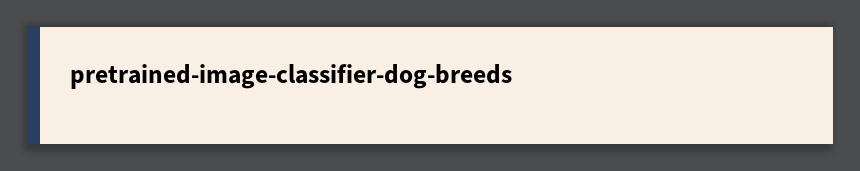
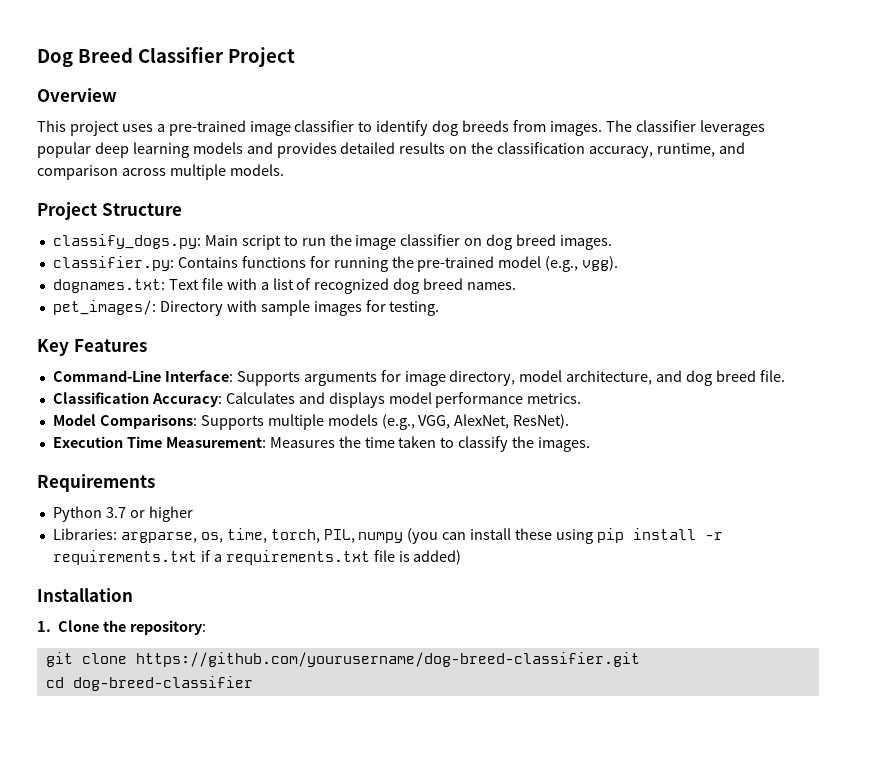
[70,64,512,89] pretrained-image-classifier-dog-breeds -> [37,47,295,67] [37,88,117,102] [37,120,765,136] [37,142,745,158] [37,164,284,180] [37,202,182,220] [52,234,613,250] [52,256,619,272] [52,278,517,294] [52,300,440,316] [37,339,147,356] [52,370,785,386] [52,392,582,408] [52,414,570,430] [52,436,591,452] [37,474,155,492] [52,506,193,522] [52,528,723,544] [52,550,462,565] [37,588,133,602] [37,620,207,635] [45,652,640,667] [45,676,253,691] Dog Breed Classifier Project // Overview // This project uses a pre-trained image classifier to identify dog breeds from images. The classifier leverages popular deep learning models and provides detailed results on the classification accuracy, runtime, and comparison across multiple models. // Project Structure // classify_dogs.py: Main script to run the image classifier on dog breed images. // classifier.py: Contains functions for running the pre-trained model (e.g., vgg). // dognames.txt: Text file with a list of recognized dog breed names. // pet_images/: Directory with sample images for testing. // Key Features // Command-Line Interface: Supports arguments for image directory, model architecture, and dog breed file. // Classification Accuracy: Calculates and displays model performance metrics. // Model Comparisons: Supports multiple models (e.g., VGG, AlexNet, ResNet). // Execution Time Measurement: Measures the time taken to classify the images. // Requirements // Python 3.7 or higher // Libraries: argparse, os, time, torch, PIL, numpy (you can install these using pip install -r requirements.txt if a requirements.txt file is added) // Installation // 1. Clone the repository: // git clone https://github.com/yourusername/dog-breed-classifier.git // cd dog-breed-classifier

